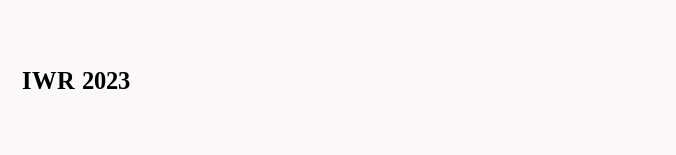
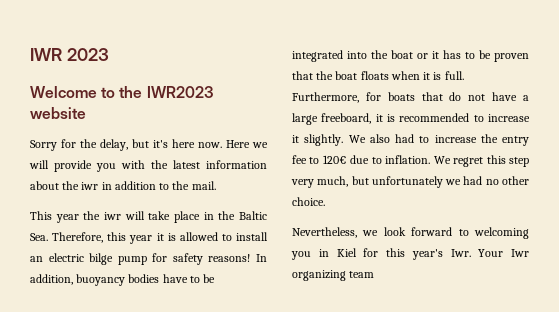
(130, 80) none -> [30,86,214,98] [30,107,86,119] [30,139,268,151] [29,160,267,172] [30,181,216,190] [30,211,267,223] [30,232,268,244] [30,253,267,265] [30,274,216,286] [292,50,529,62] [292,71,464,80] [292,92,529,103] [292,113,530,125] [292,134,529,146] [292,155,529,167] [291,176,529,188] [292,197,325,206] [292,227,529,239] [291,248,529,260] [292,270,375,281] // Welcome to the IWR2023 website // Sorry for the delay, but it's here now. Here we will provide you with the latest information about the iwr in addition to the mail. // This year the iwr will take place in the Baltic Sea. Therefore, this year it is allowed to install an electric bilge pump for safety reasons! In addition, buoyancy bodies have to be integrated into the boat or it has to be proven that the boat floats when it is full. Furthermore, for boats that do not have a large freeboard, it is recommended to increase it slightly. We also had to increase the entry fee to 120€ due to inflation. We regret this step very much, but unfortunately we had no other choice. // Nevertheless, we look forward to welcoming you in Kiel for this year's Iwr. Your Iwr organizing team

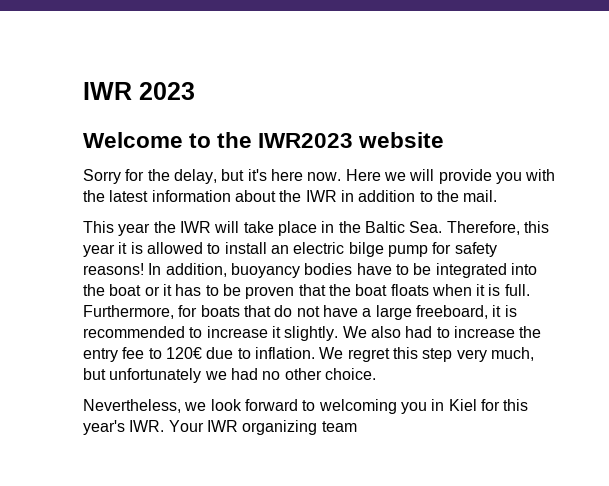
[81,182,99,190] iwr -> [305,190,337,202] IWR
[104,212,121,220] iwr -> [179,221,211,233] IWR
[450,249,529,257] Iwr. Your Iwr -> [129,420,238,432] IWR. Your IWR

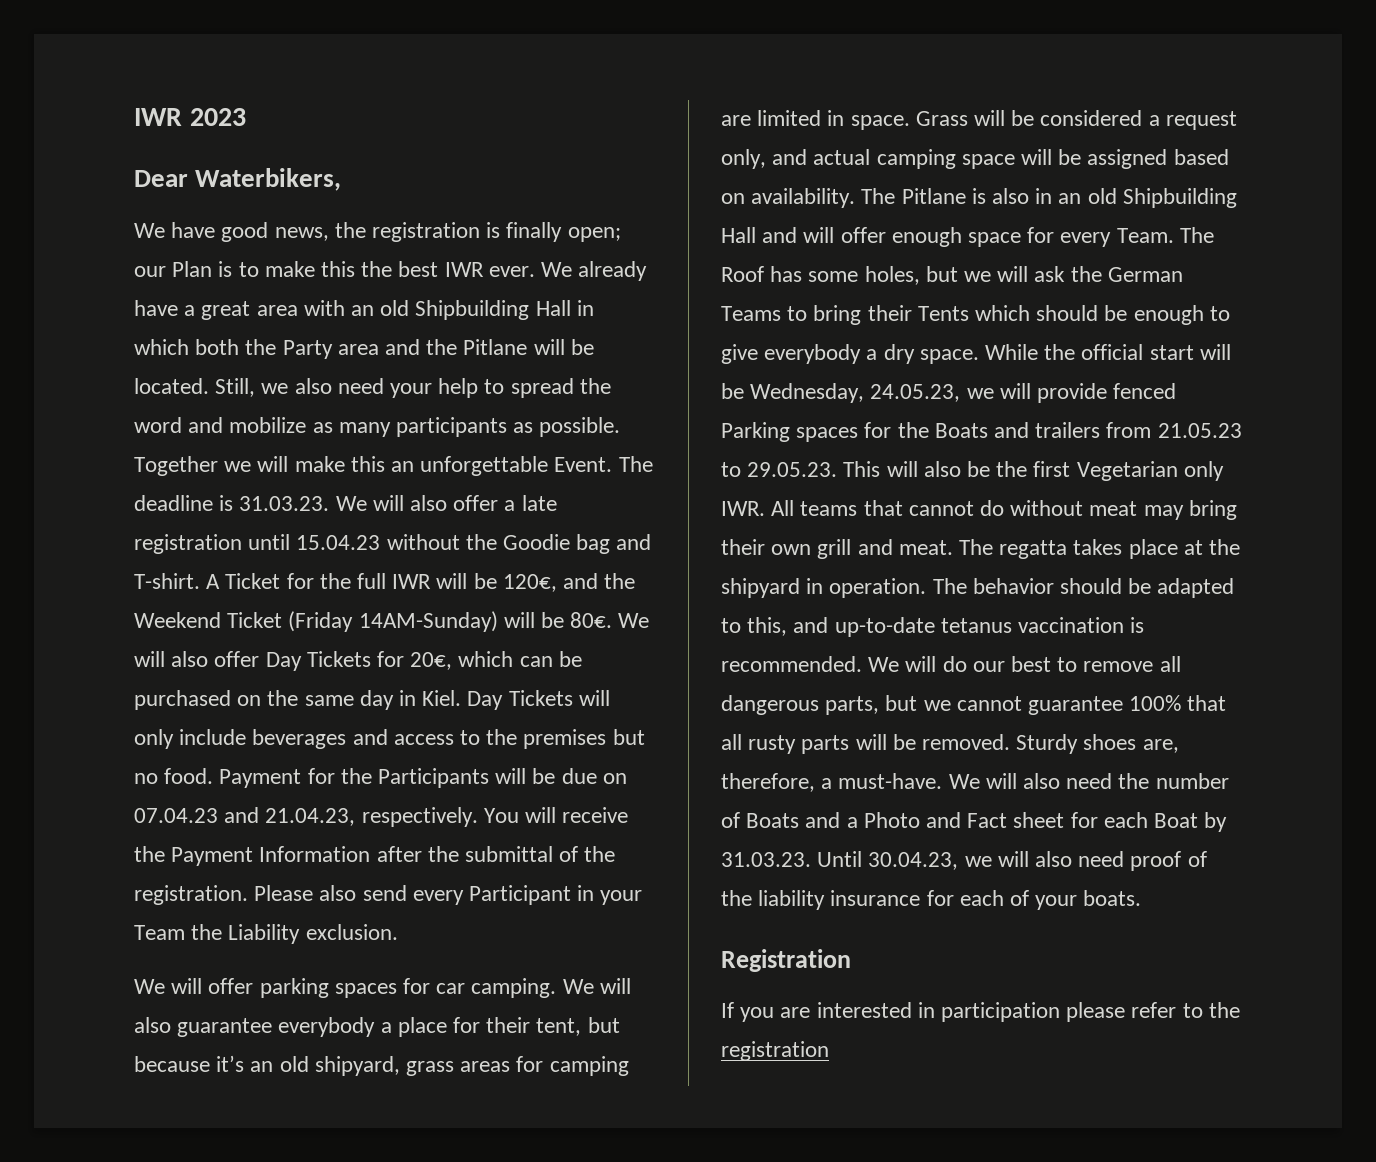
[83,132,445,148] [83,169,556,184] [83,190,498,202] [83,221,549,236] [83,242,497,257] [83,263,537,278] [83,284,530,299] [83,305,517,320] [83,326,542,341] [83,347,534,362] [83,368,376,383] [83,399,529,414] [83,420,357,435] Welcome to the IWR2023 website // Sorry for the delay, but it's here now. Here we will provide you with the latest information about the IWR in addition to the mail. // This year the IWR will take place in the Baltic Sea. Therefore, this year it is allowed to install an electric bilge pump for safety reasons! In addition, buoyancy bodies have to be integrated into the boat or it has to be proven that the boat floats when it is full. Furthermore, for boats that do not have a large freeboard, it is recommended to increase it slightly. We also had to increase the entry fee to 120€ due to inflation. We regret this step very much, but unfortunately we had no other choice. // Nevertheless, we look forward to welcoming you in Kiel for this year's IWR. Your IWR organizing team -> [134,168,342,191] [134,222,621,242] [134,261,648,281] [134,300,594,320] [134,339,594,359] [134,378,611,398] [134,417,621,437] [134,456,653,476] [134,495,557,511] [134,534,652,554] [134,573,636,592] [134,611,650,632] [134,651,582,671] [134,690,610,710] [134,729,645,749] [134,768,627,788] [134,807,629,827] [134,846,616,866] [134,885,643,905] [134,924,398,944] [134,978,631,998] [134,1017,620,1037] [134,1055,629,1076] [721,110,1237,130] [721,149,1229,169] [721,188,1237,208] [721,227,1214,247] [721,266,1183,285] [721,305,1230,325] [721,344,1231,364] [721,383,1177,403] [721,422,1242,442] [721,461,1224,481] [721,500,1237,520] [721,539,1241,559] [721,578,1235,598] [721,617,1145,637] [721,656,1181,672] [721,695,1227,715] [721,734,1179,754] [721,773,1229,792] [721,812,1228,832] [721,851,1207,871] [721,890,1142,910] [721,949,851,972] [721,1002,1240,1022] [721,1041,829,1061] Dear Waterbikers, // We have good news, the registration is finally open; our Plan is to make this the best IWR ever. We already have a great area with an old Shipbuilding Hall in which both the Party area and the Pitlane will be located. Still, we also need your help to spread the word and mobilize as many participants as possible. Together we will make this an unforgettable Event. The deadline is 31.03.23. We will also offer a late registration until 15.04.23 without the Goodie bag and T-shirt. A Ticket for the full IWR will be 120€, and the Weekend Ticket (Friday 14AM-Sunday) will be 80€. We will also offer Day Tickets for 20€, which can be purchased on the same day in Kiel. Day Tickets will only include beverages and access to the premises but no food. Payment for the Participants will be due on 07.04.23 and 21.04.23, respectively. You will receive the Payment Information after the submittal of the registration. Please also send every Participant in your Team the Liability exclusion. // We will offer parking spaces for car camping. We will also guarantee everybody a place for their tent, but because it’s an old shipyard, grass areas for camping are limited in space. Grass will be considered a request only, and actual camping space will be assigned based on availability. The Pitlane is also in an old Shipbuilding Hall and will offer enough space for every Team. The Roof has some holes, but we will ask the German Teams to bring their Tents which should be enough to give everybody a dry space. While the official start will be Wednesday, 24.05.23, we will provide fenced Parking spaces for the Boats and trailers from 21.05.23 to 29.05.23. This will also be the first Vegetarian only IWR. All teams that cannot do without meat may bring their own grill and meat. The regatta takes place at the shipyard in operation. The behavior should be adapted to this, and up-to-date tetanus vaccination is recommended. We will do our best to remove all dangerous parts, but we cannot guarantee 100% that all rusty parts will be removed. Sturdy shoes are, therefore, a must-have. We will also need the number of Boats and a Photo and Fact sheet for each Boat by 31.03.23. Until 30.04.23, we will also need proof of the liability insurance for each of your boats. // Registration // If you are interested in participation please refer to the registration

